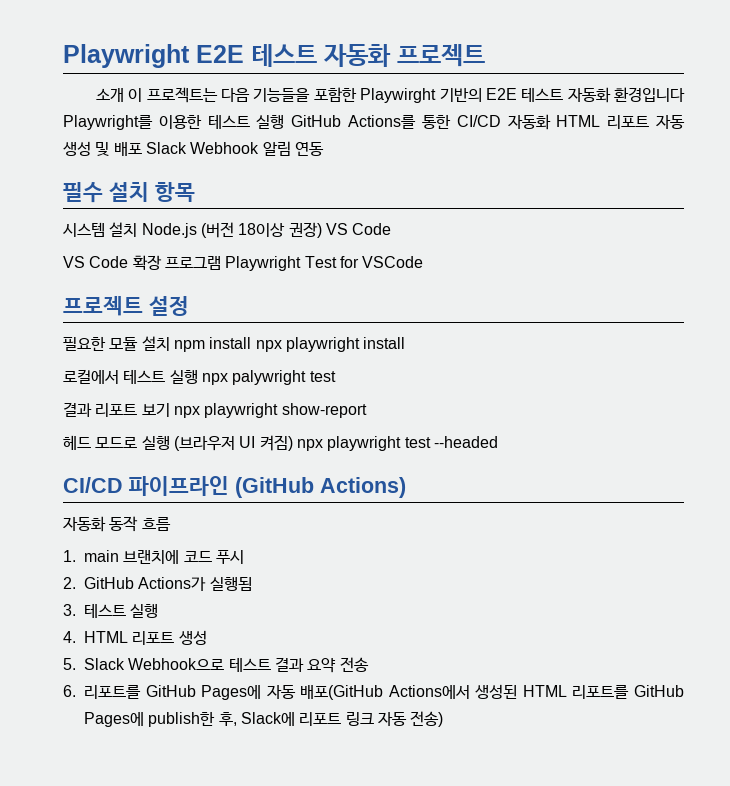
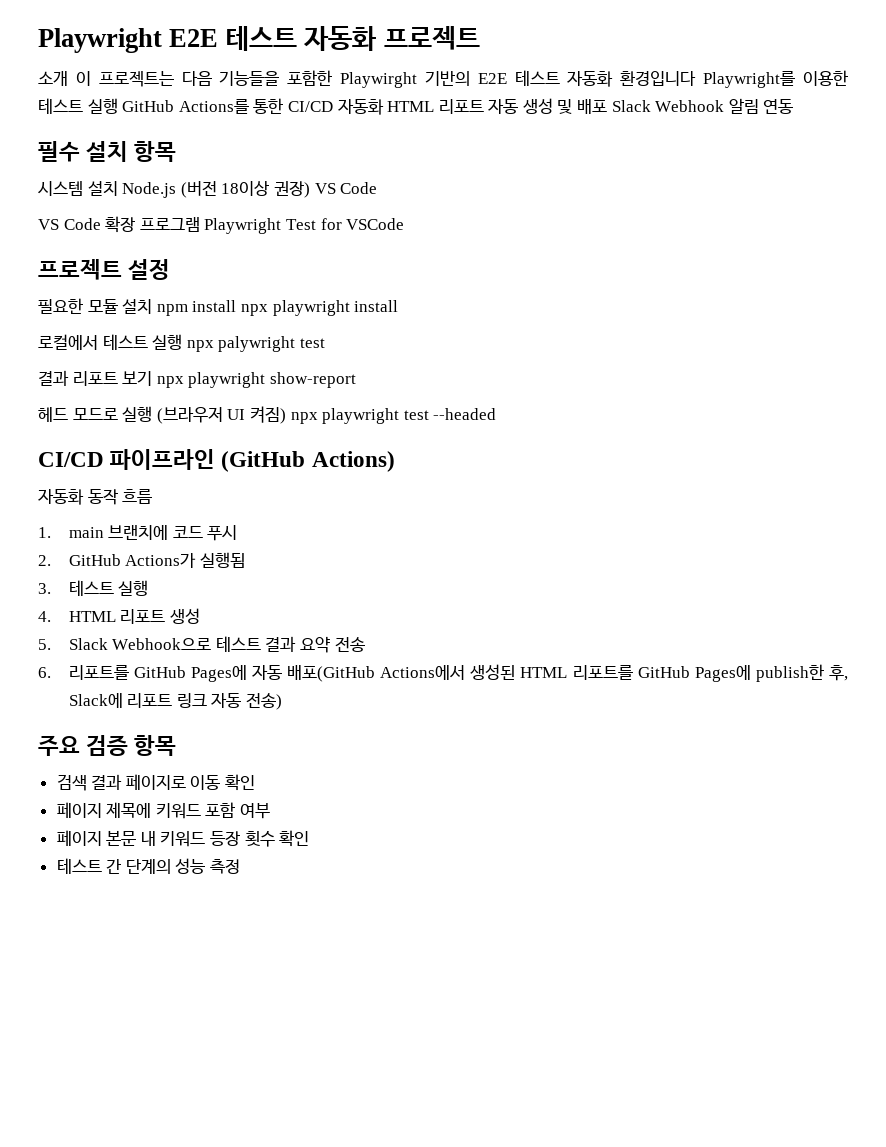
(444, 719) none -> [38,735,177,756] [56,774,256,791] [56,802,271,819] [56,830,310,847] [56,858,241,874] // 주요 검증 항목 // 검색 결과 페이지로 이동 확인 // 페이지 제목에 키워드 포함 여부 // 페이지 본문 내 키워드 등장 횟수 확인 // 테스트 간 단계의 성능 측정

